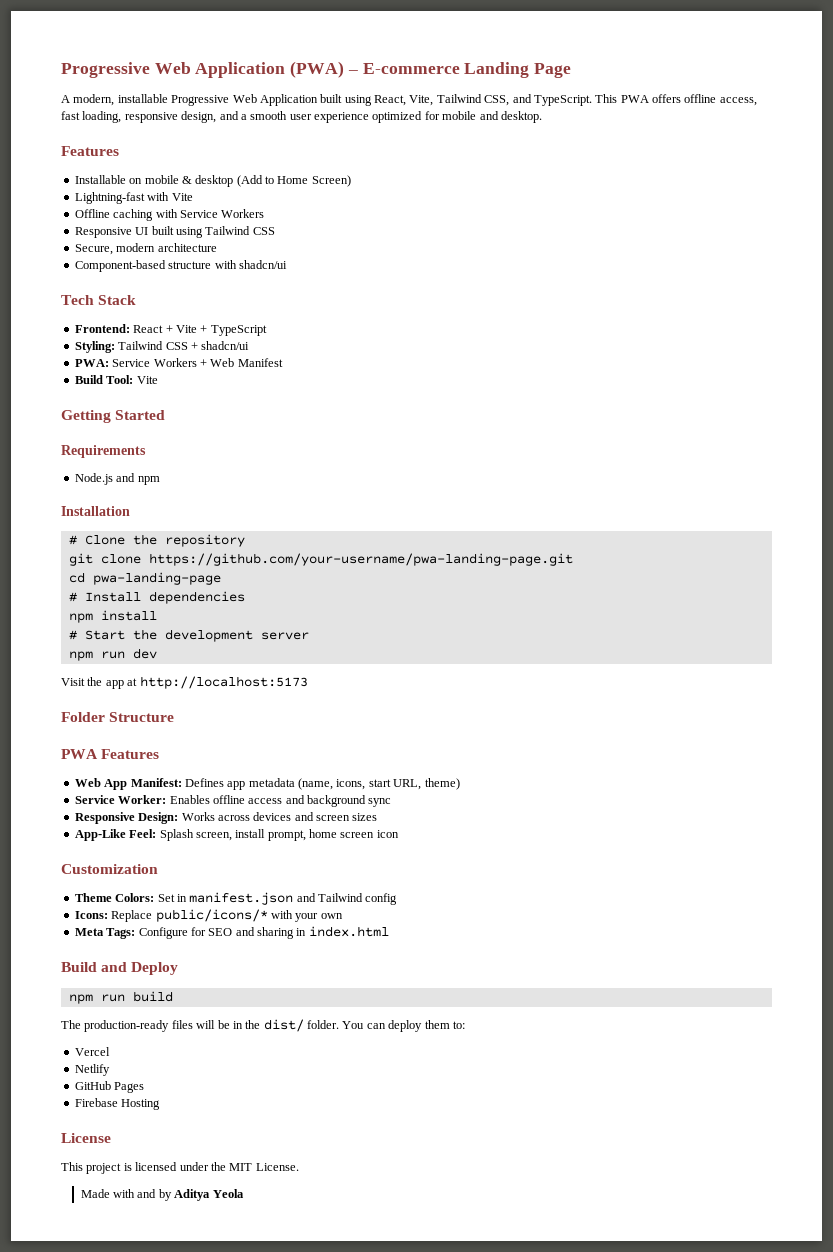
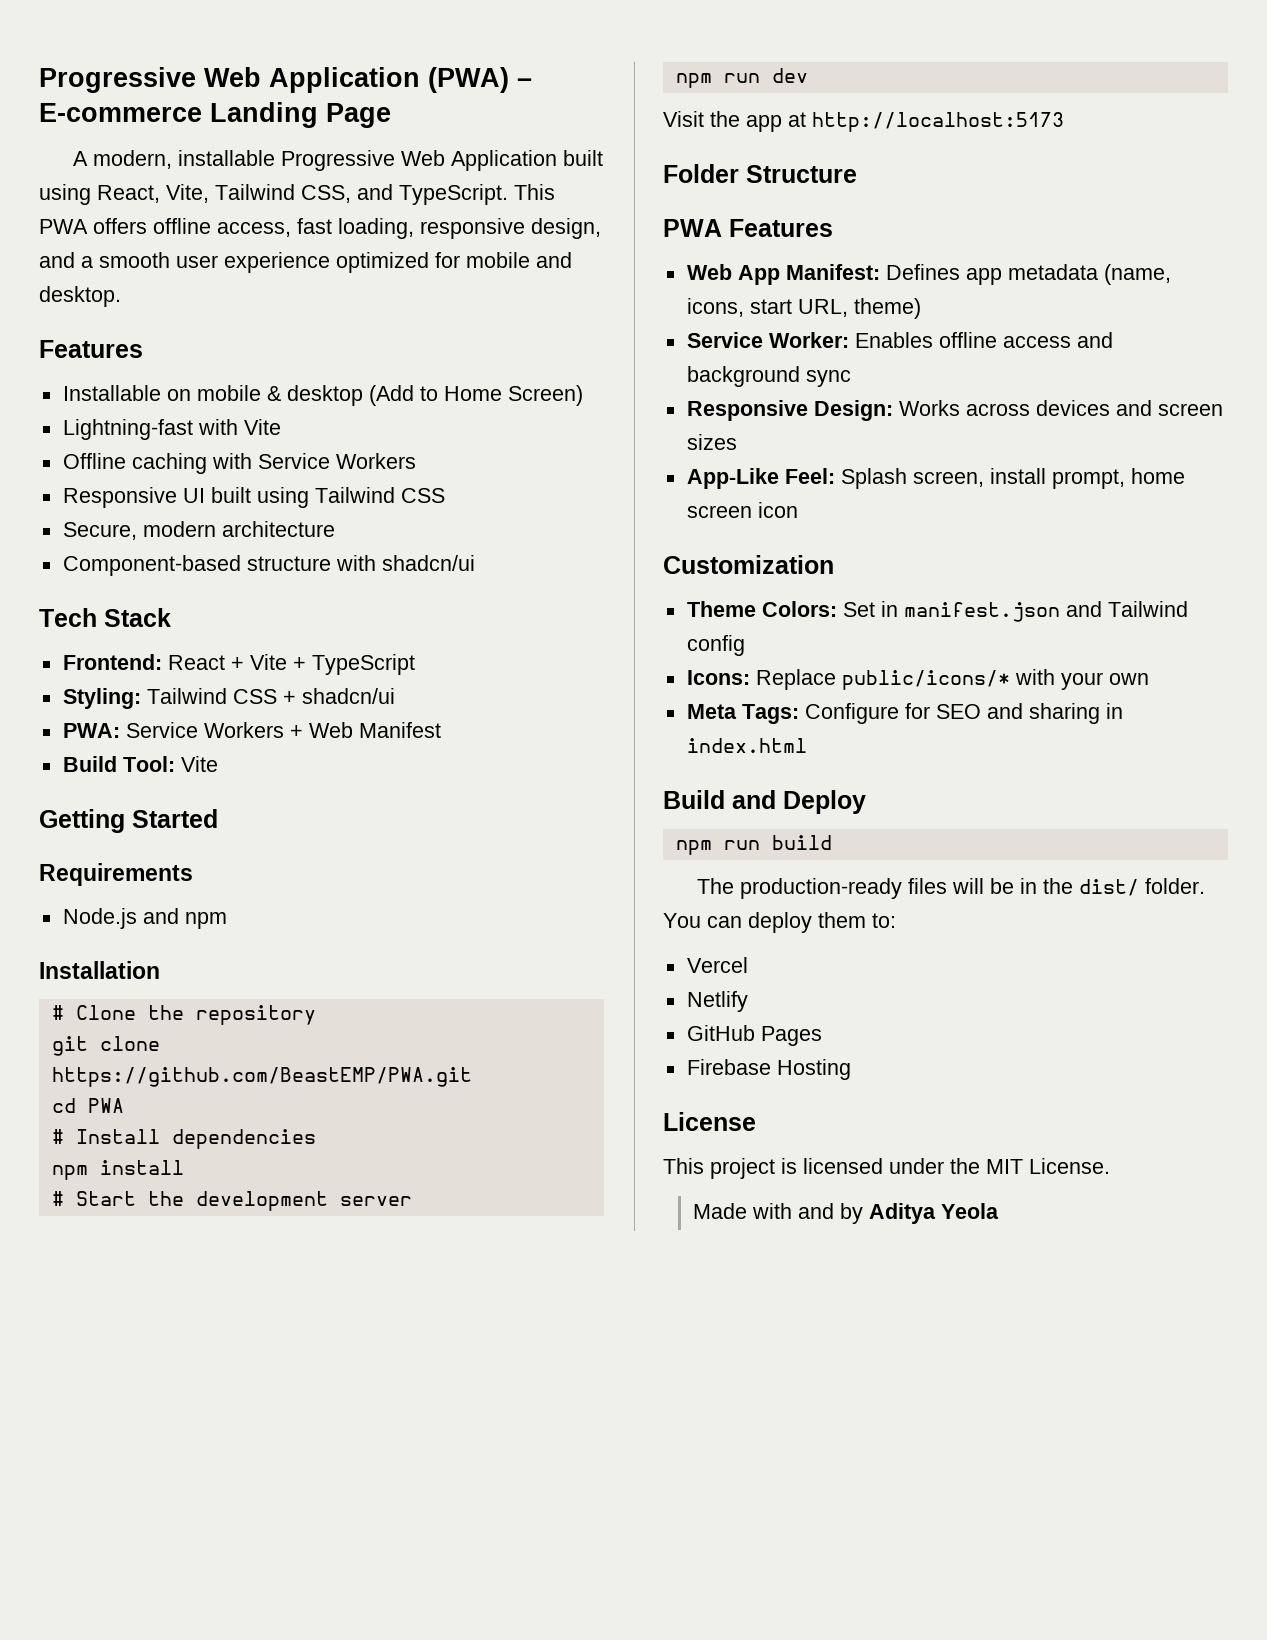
[148,553,573,566] https://github.com/your-username/pwa-landing-page.git -> [51,1067,472,1087] https://github.com/BeastEMP/PWA.git
[92,572,221,585] pwa-landing-page -> [87,1098,124,1113] PWA

